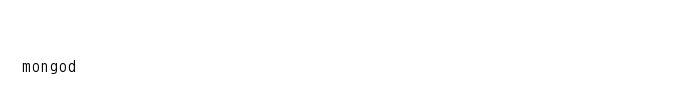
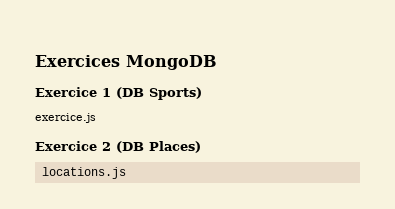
[22,60,76,74] mongod -> [35,55,217,70] [35,87,202,100] [35,113,96,123] [35,141,201,153] [41,167,126,179] Exercices MongoDB // Exercice 1 (DB Sports) // exercice.js // Exercice 2 (DB Places) // locations.js

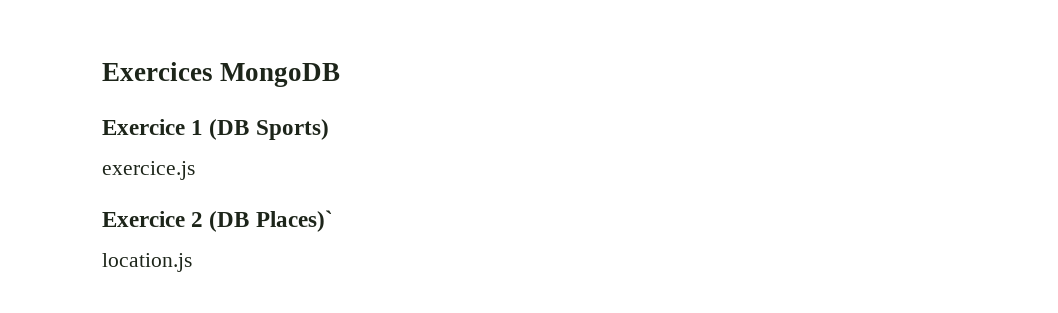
[149,141,201,153] [41,167,126,179] Places) // locations.js -> [255,210,333,232] [102,253,192,272] Places)` // location.js

